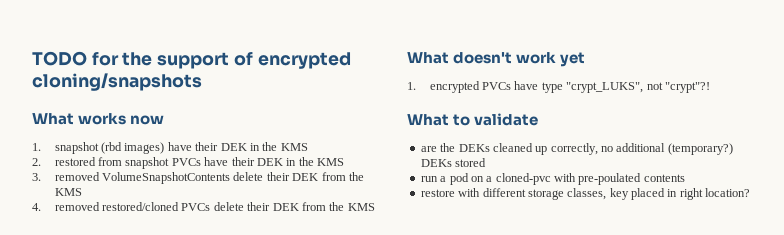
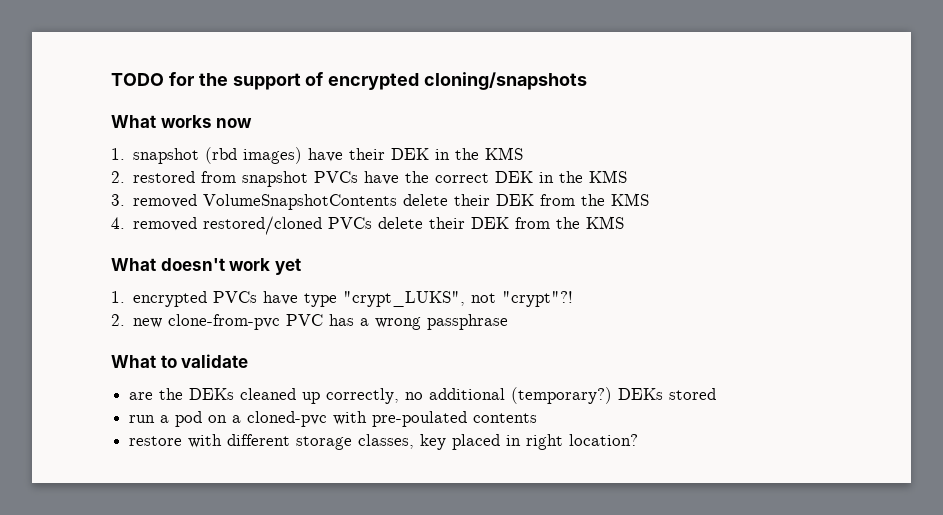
[231,157,255,166] their -> [405,171,490,183] the correct
(710, 87) none -> [111,314,509,330] // 2. new clone-from-pvc PVC has a wrong passphrase

